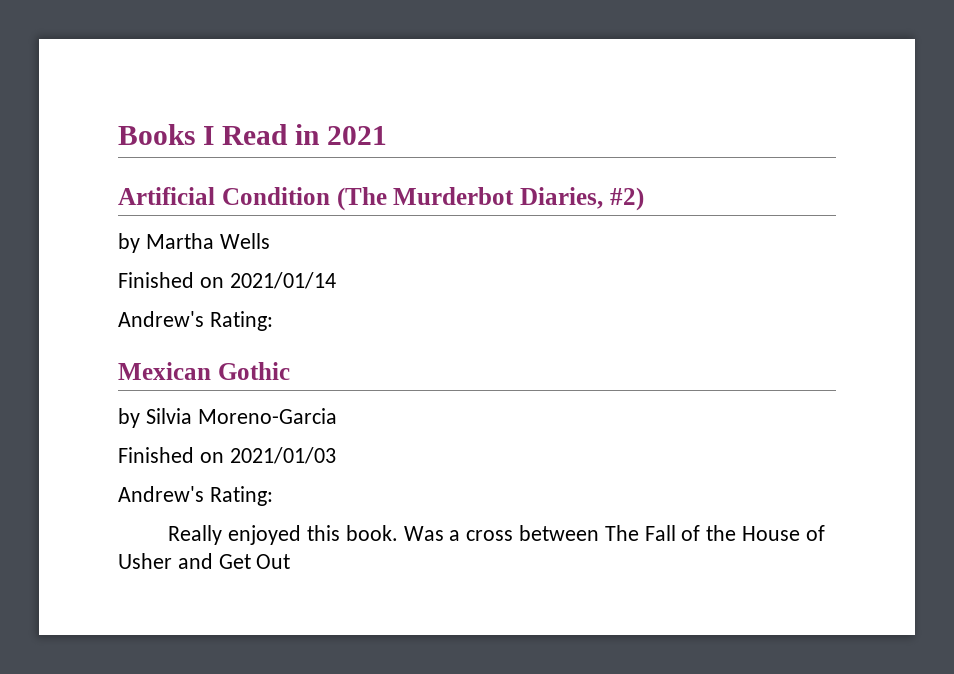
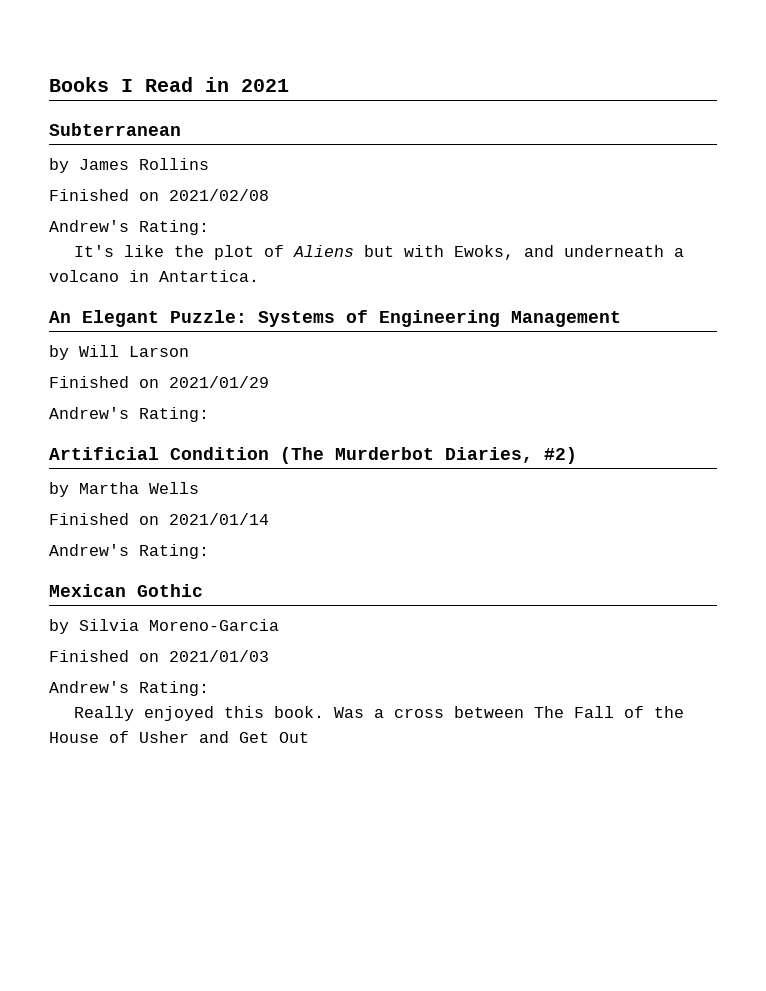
(387, 135) none -> [49,123,181,136] [49,158,209,173] [49,189,269,201] [49,220,209,235] [73,245,684,260] [49,270,259,282] [49,310,621,327] [49,345,189,360] [49,376,269,388] [49,407,209,422] // Subterranean // by James Rollins // Finished on 2021/02/08 // Andrew's Rating: // It's like the plot of Aliens but with Ewoks, and underneath a volcano in Antartica. // An Elegant Puzzle: Systems of Engineering Management // by Will Larson // Finished on 2021/01/29 // Andrew's Rating:

